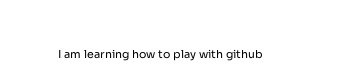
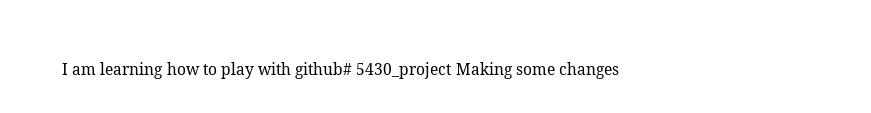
[226,49,263,61] github -> [295,62,620,79] github# 5430_project Making some changes

